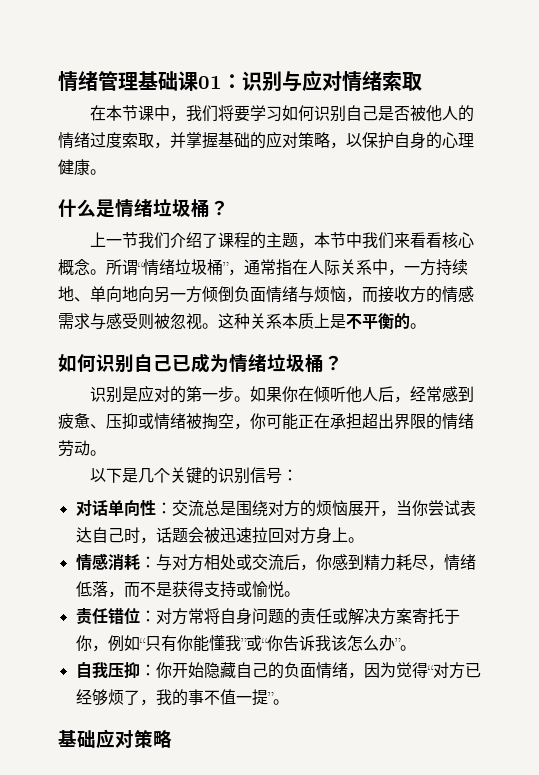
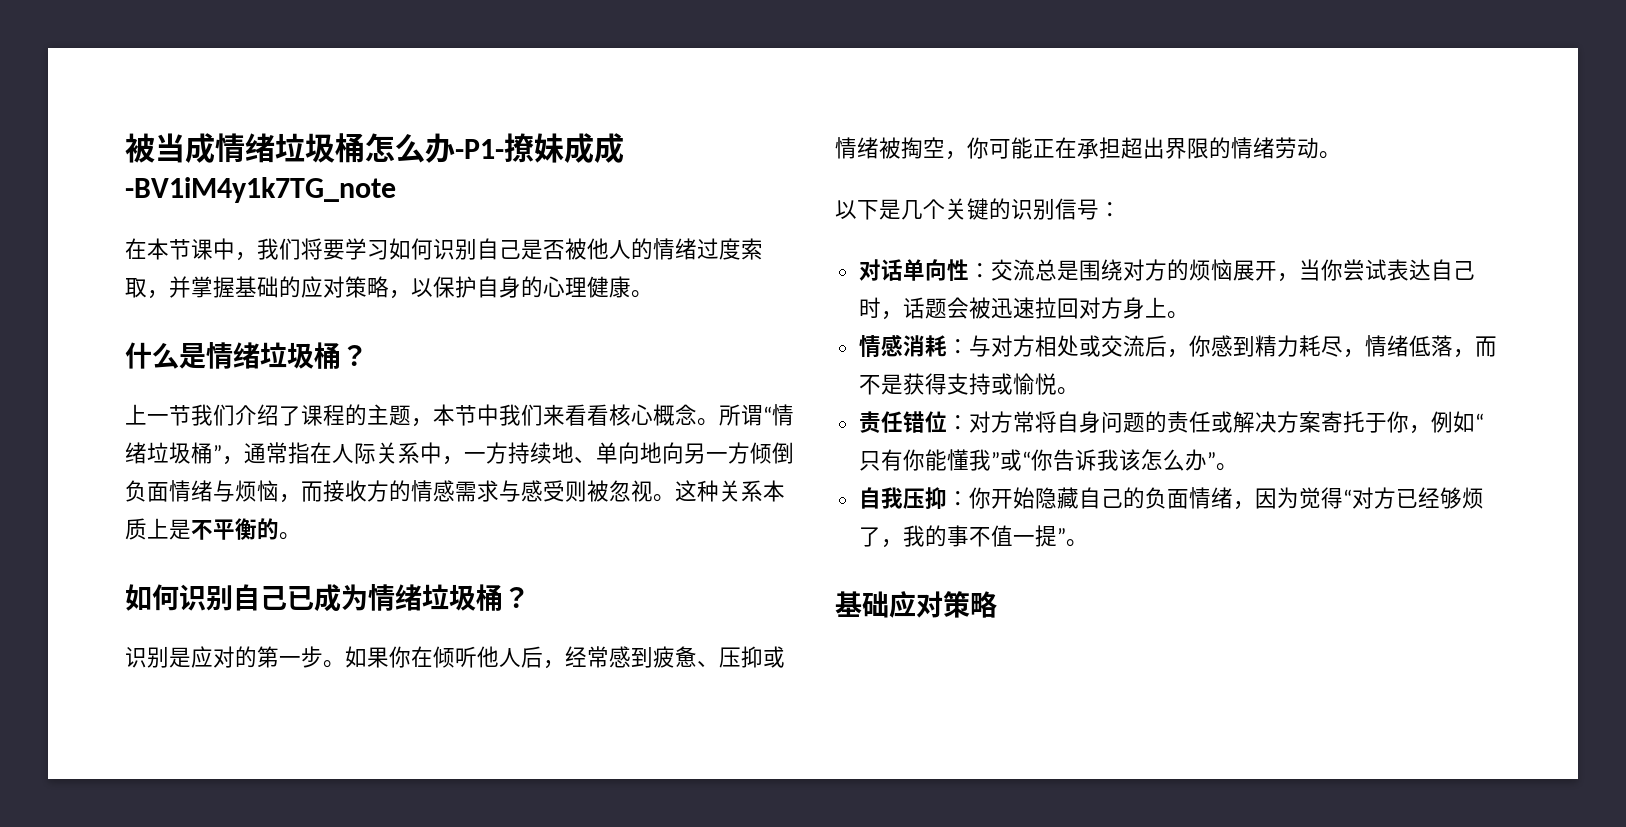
[58,70,422,92] 情绪管理基础课01：识别与应对情绪索取 -> [125,133,624,163] [125,177,396,203] 被当成情绪垃圾桶怎么办-P1-撩妹成成-BV1iM4y1k7TG_note

